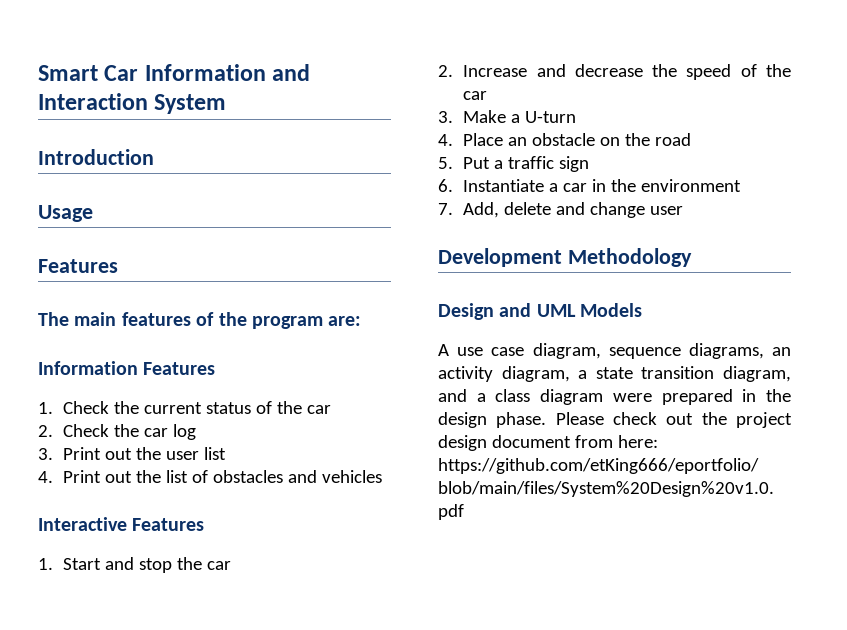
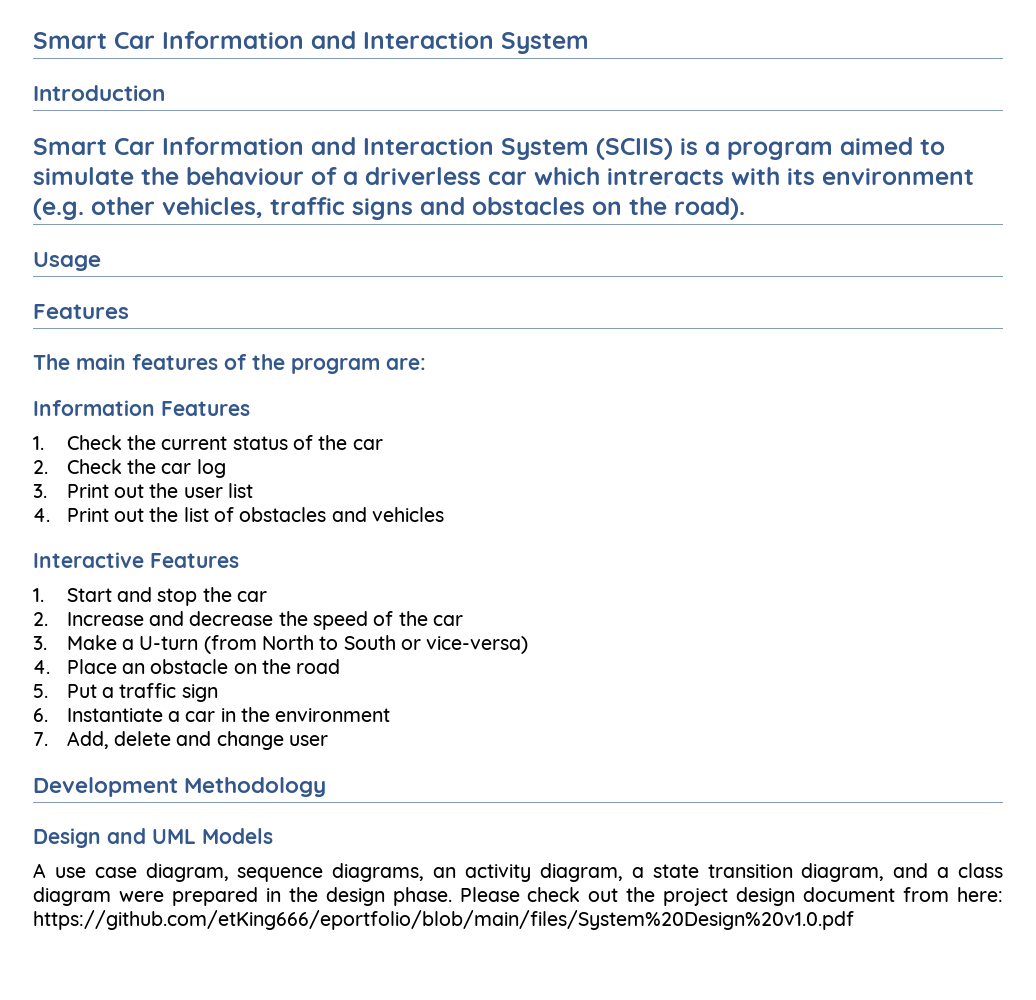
(154, 157) none -> [33,137,945,160] [33,167,974,185] [33,197,745,220] // Smart Car Information and Interaction System (SCIIS) is a program aimed to simulate the behaviour of a driverless car which intreracts with its environment (e.g. other vehicles, traffic signs and obstacles on the road).
(577, 117) none -> [203,635,529,654] (from North to South or vice-versa)

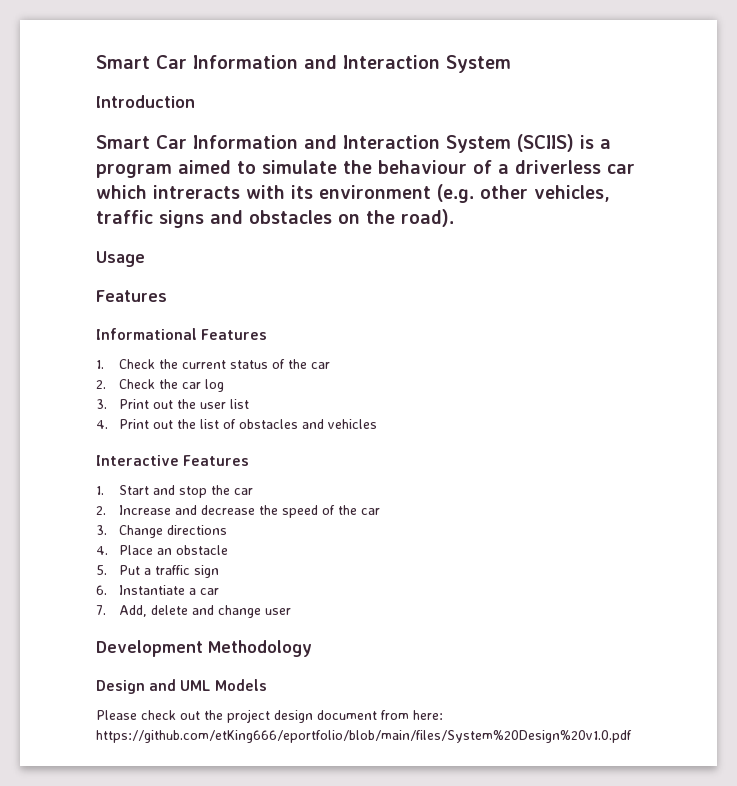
[33,354,426,374] [33,400,155,416] The main features of the program are: // Information -> [96,328,197,340] Informational
[66,635,529,654] Make a U-turn (from North to South or vice-versa) -> [119,525,228,538] Change directions
[233,659,341,674] on the road -> (229, 550) none
[220,707,391,722] in the environment -> (220, 591) none
[33,863,1004,882] [33,887,452,906] A use case diagram, sequence diagrams, an activity diagram, a state transition diagram, and a class diagram were prepared in the design phase. -> (267, 685) none

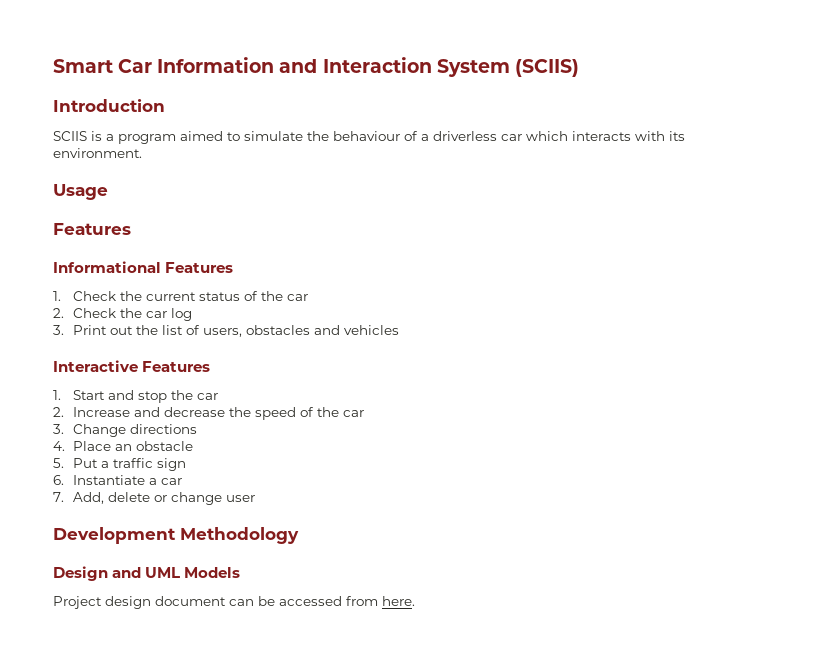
[96,55,511,73] [96,95,195,108] [96,135,511,153] Smart Car Information and Interaction System // Introduction // Smart Car Information and Interaction System -> [53,57,510,77] Smart Car Information and Interaction System
(574, 143) none -> [53,99,165,112] [53,131,87,141] // Introduction // SCIIS
[153,185,240,199] intreracts -> [572,131,631,141] interacts
[319,184,610,203] [96,209,454,228] environment (e.g. other vehicles, traffic signs and obstacles on the road). -> [53,148,142,158] environment.
[200,399,250,409] [96,419,197,429] user list // 4. Print out the -> (159, 330) none
(237, 424) none -> [203,328,243,337] users,
[192,605,215,615] and -> [154,495,168,502] or
[96,709,443,723] [96,730,632,743] Please check out the project design document from here: https://github.com/etKing666/eportfolio/blob/main/files/System%20Design%20v1.0.pdf -> [53,596,415,609] Project design document can be accessed from here.

